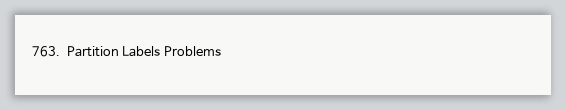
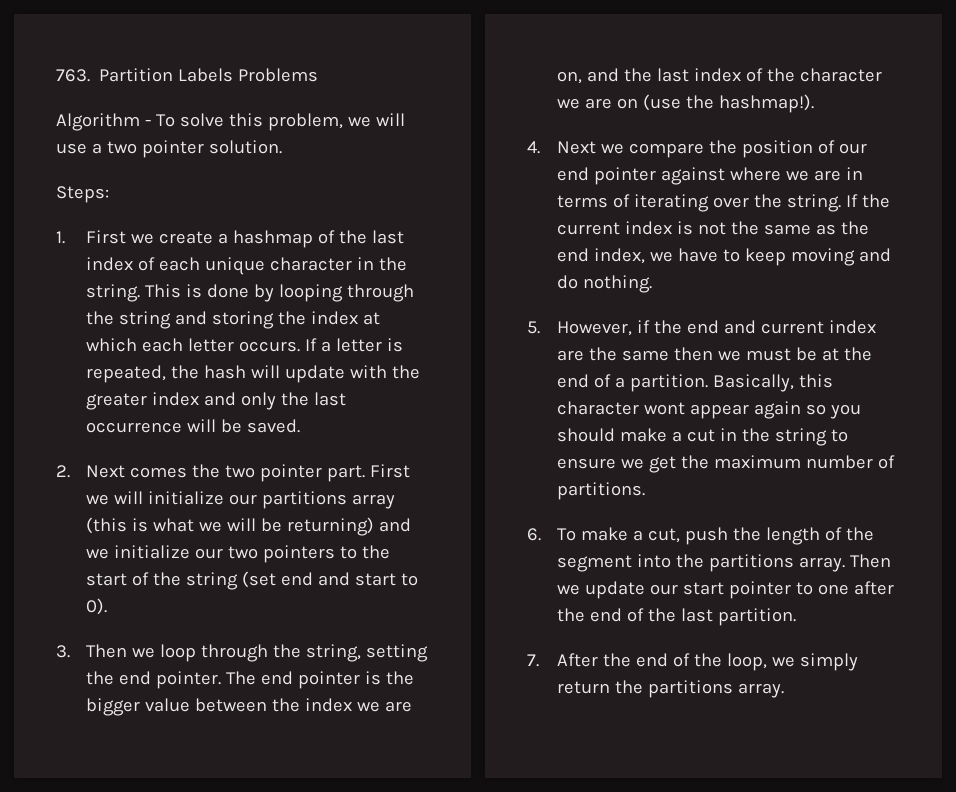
(221, 51) none -> [56,113,405,131] [56,140,282,158] [56,186,109,203] [56,230,405,248] [86,257,408,275] [86,284,415,302] [86,311,381,329] [86,338,404,352] [86,365,421,383] [86,392,347,410] [86,419,301,433] [56,464,411,482] [86,491,396,509] [86,517,412,536] [86,545,391,563] [86,571,419,590] [86,598,108,615] [56,644,429,662] [86,671,415,689] [86,698,413,716] [557,68,883,84] [557,94,815,113] [527,140,868,158] [557,167,864,185] [557,194,891,212] [557,221,870,235] [557,248,892,266] [557,275,653,293] [527,320,877,336] [557,347,873,361] [557,374,834,392] [557,401,862,419] [557,428,849,446] [557,455,896,473] [557,482,646,500] [527,527,875,545] [557,554,892,572] [557,581,895,599] [557,608,797,626] [527,653,859,671] [557,680,785,698] // Algorithm - To solve this problem, we will use a two pointer solution. // Steps: // 1. First we create a hashmap of the last index of each unique character in the string. This is done by looping through the string and storing the index at which each letter occurs. If a letter is repeated, the hash will update with the greater index and only the last occurrence will be saved. // 2. Next comes the two pointer part. First we will initialize our partitions array (this is what we will be returning) and we initialize our two pointers to the start of the string (set end and start to 0). // 3. Then we loop through the string, setting the end pointer. The end pointer is the bigger value between the index we are on, and the last index of the character we are on (use the hashmap!). // 4. Next we compare the position of our end pointer against where we are in terms of iterating over the string. If the current index is not the same as the end index, we have to keep moving and do nothing. // 5. However, if the end and current index are the same then we must be at the end of a partition. Basically, this character wont appear again so you should make a cut in the string to ensure we get the maximum number of partitions. // 6. To make a cut, push the length of the segment into the partitions array. Then we update our start pointer to one after the end of the last partition. // 7. After the end of the loop, we simply return the partitions array.

